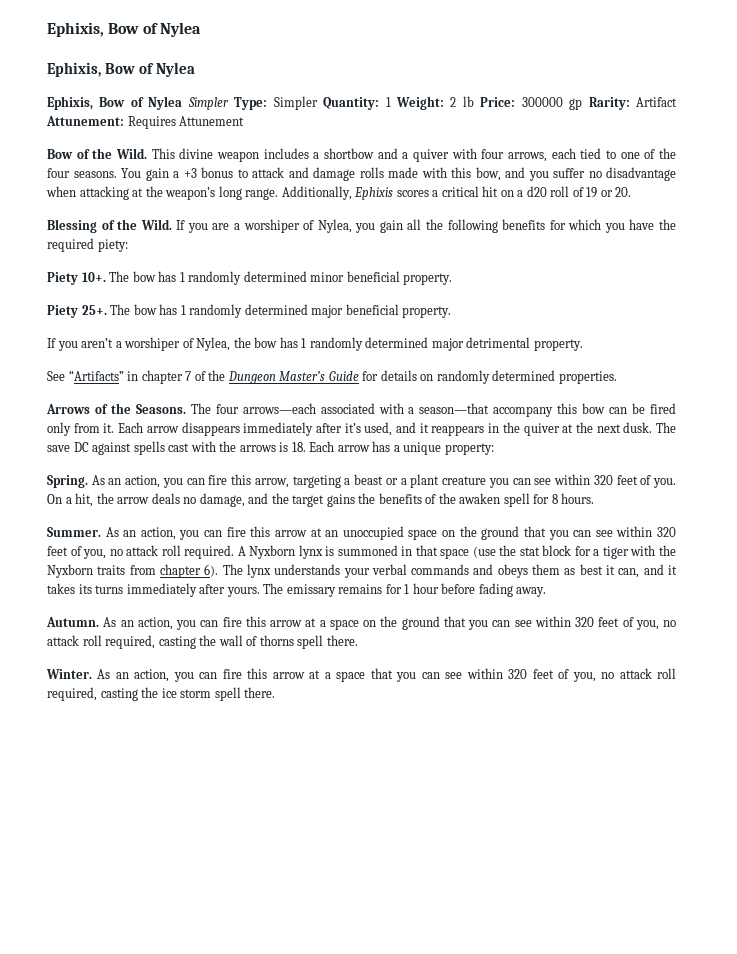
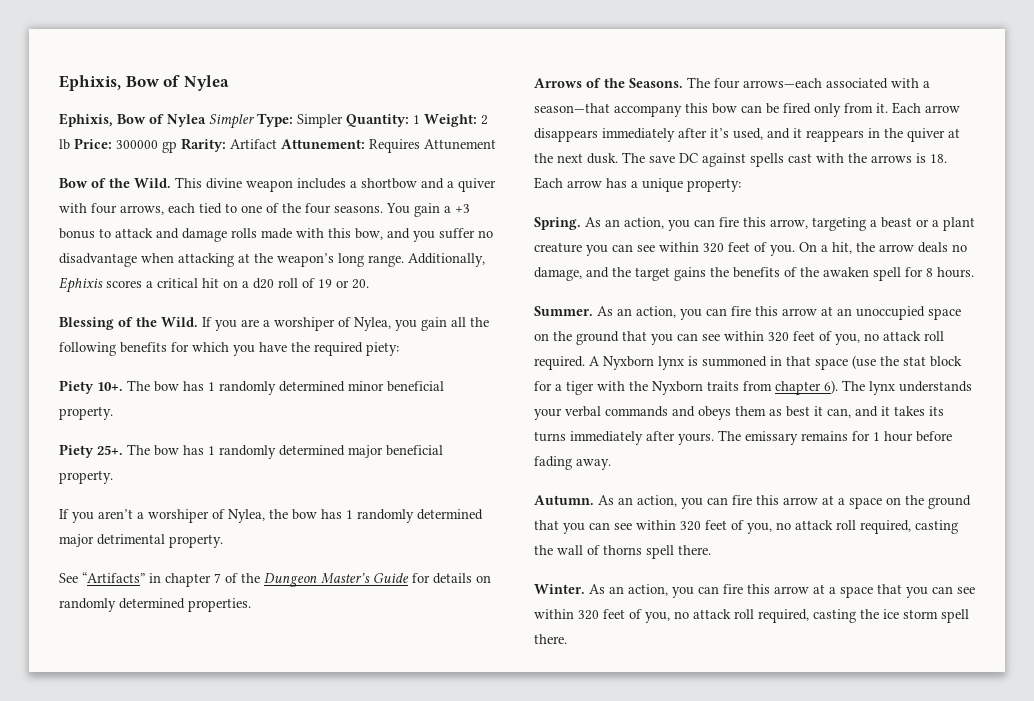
[47,22,201,37] [47,62,196,77] [47,96,183,110] Ephixis, Bow of Nylea // Ephixis, Bow of Nylea // Ephixis, Bow of Nylea -> [59,75,229,91] [59,113,206,127] Ephixis, Bow of Nylea // Ephixis, Bow of Nylea

